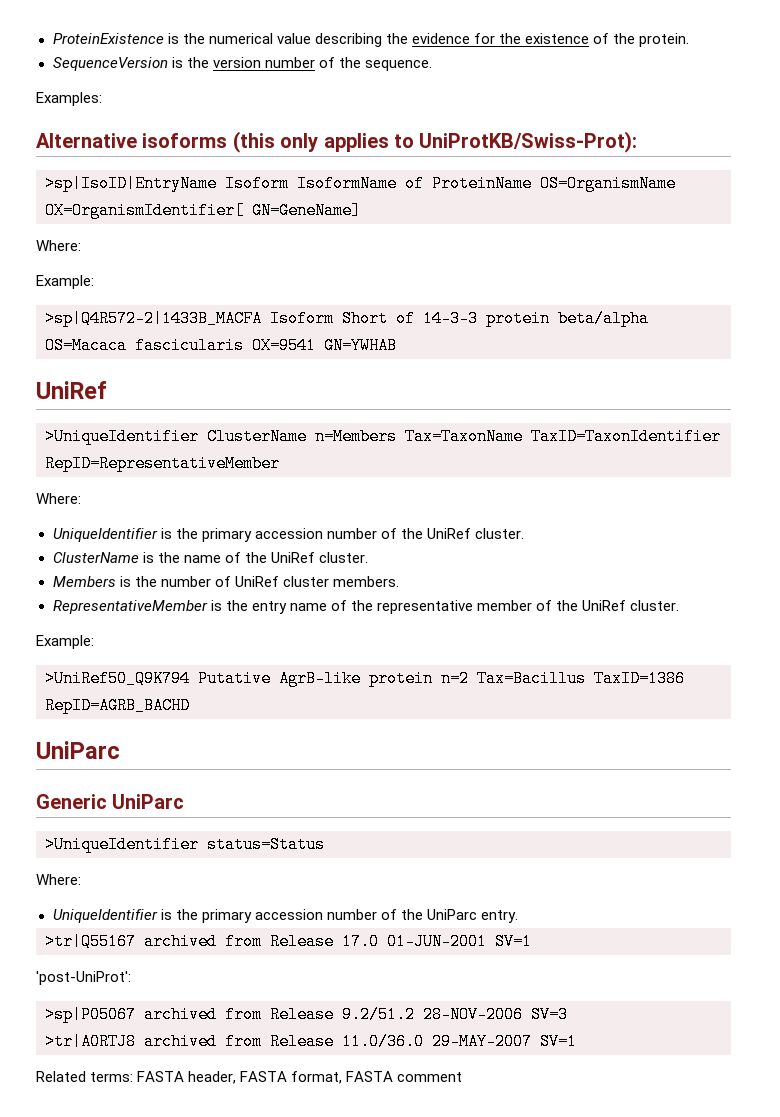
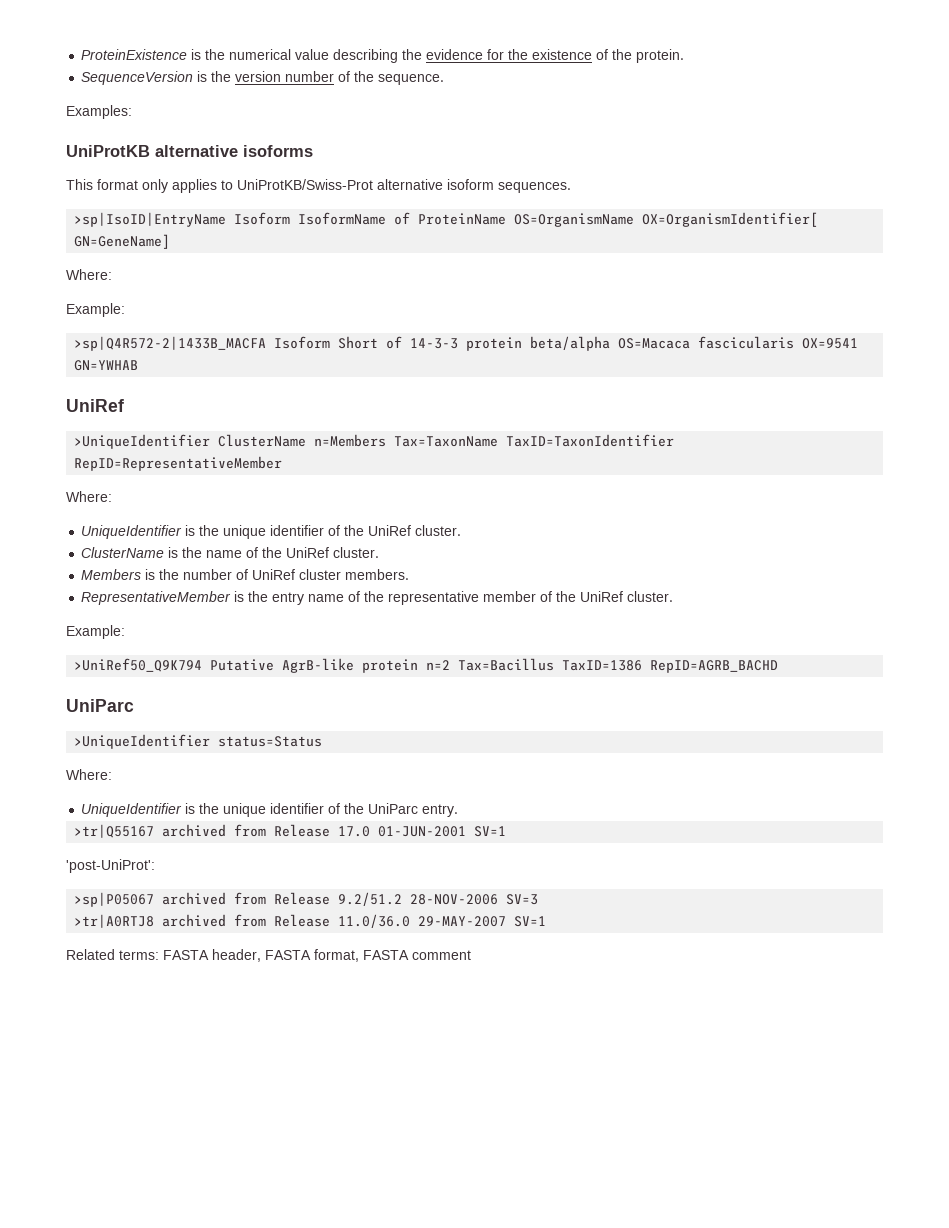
[36,133,137,148] Alternative -> [66,145,238,157] UniProtKB alternative
[232,131,275,153] (this -> [66,179,138,190] // This format
[419,131,638,153] UniProtKB/Swiss-Prot): -> [237,179,571,193] UniProtKB/Swiss-Prot alternative isoform sequences.
[201,528,377,542] primary accession number -> [223,525,325,539] unique identifier
[36,794,185,809] // Generic UniParc -> (134, 705) none
[201,909,377,923] primary accession number -> [223,803,325,817] unique identifier

